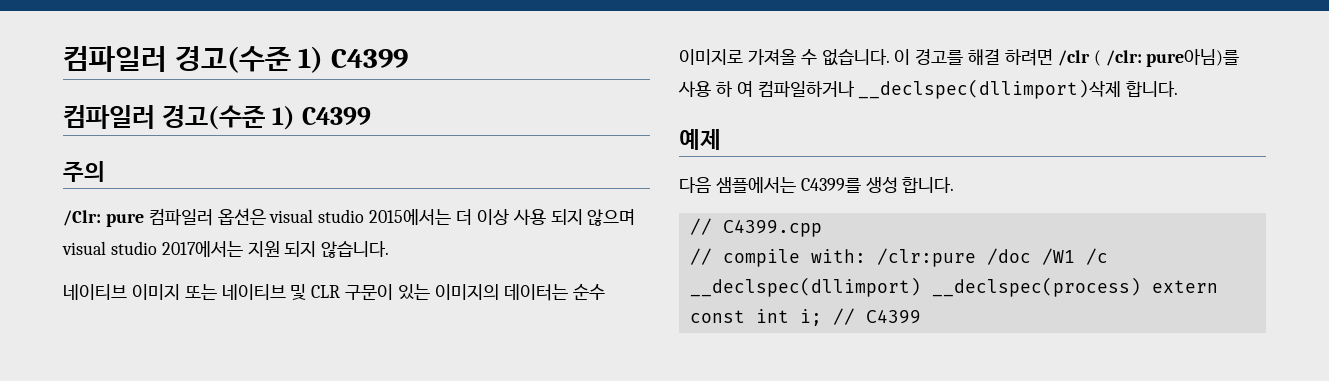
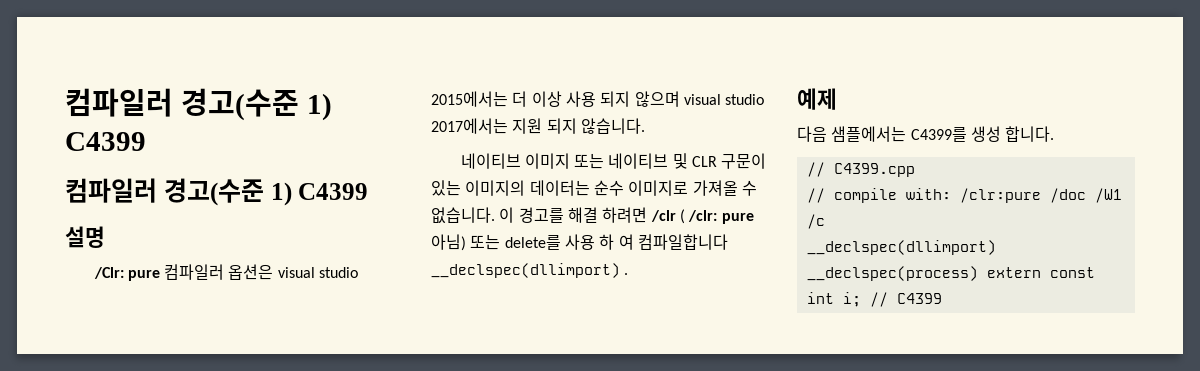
[63,161,105,182] 주의 -> [65,226,105,248] 설명
[1146,49,1240,67] [678,79,1179,99] pure아님)를 사용 하 여 컴파일하거나 __declspec(dllimport)삭제 합니다. -> [721,213,754,224] [431,234,728,251] [431,263,629,278] pure 아님) 또는 delete를 사용 하 여 컴파일합니다 __declspec(dllimport) .

